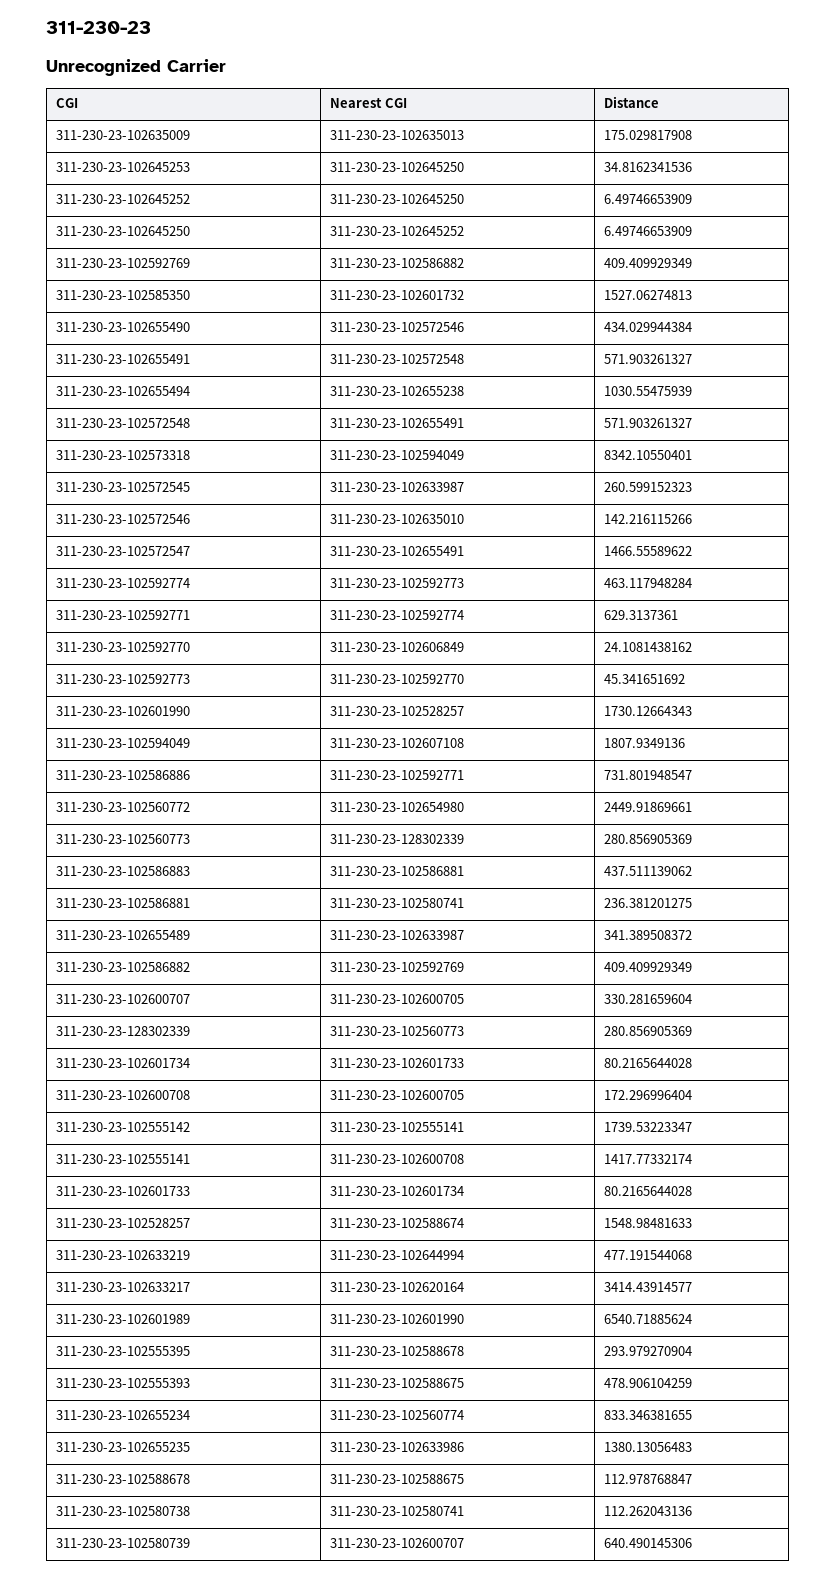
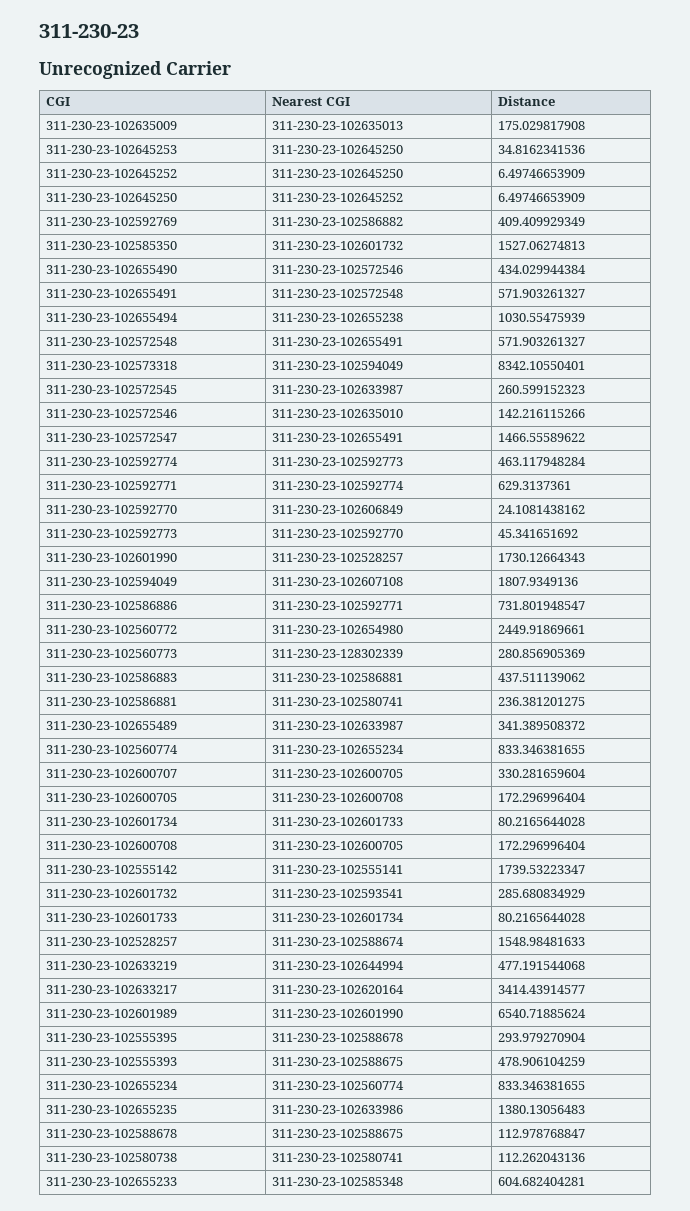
[56,962,191,972] [330,962,465,972] [604,962,693,972] 311-230-23-102586882 | 311-230-23-102592769 | 409.409929349 -> [46,745,179,754] [272,745,405,754] [498,745,586,754] 311-230-23-102560774 | 311-230-23-102655234 | 833.346381655
[56,1026,191,1036] [330,1026,465,1036] [604,1026,693,1036] 311-230-23-128302339 | 311-230-23-102560773 | 280.856905369 -> [46,793,178,802] [272,793,404,802] [498,793,587,802] 311-230-23-102600705 | 311-230-23-102600708 | 172.296996404
[56,1154,191,1164] [330,1154,465,1164] [604,1154,693,1164] 311-230-23-102555141 | 311-230-23-102600708 | 1417.77332174 -> [46,889,178,898] [272,889,404,898] [498,889,586,898] 311-230-23-102601732 | 311-230-23-102593541 | 285.680834929
[56,1538,191,1548] [330,1538,465,1548] [604,1538,693,1548] 311-230-23-102580739 | 311-230-23-102600707 | 640.490145306 -> [46,1177,178,1186] [272,1177,404,1186] [498,1177,586,1186] 311-230-23-102655233 | 311-230-23-102585348 | 604.682404281

